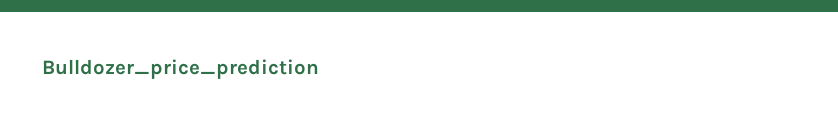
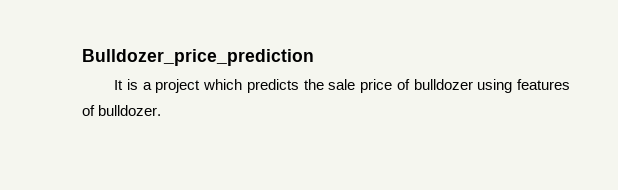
(319, 69) none -> [114,79,571,93] [82,105,162,116] // It is a project which predicts the sale price of bulldozer using features of bulldozer.

